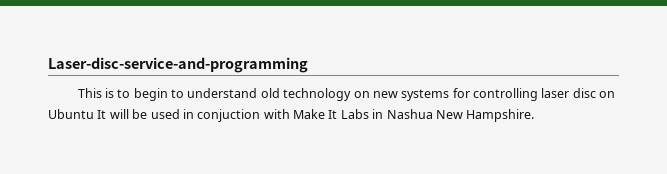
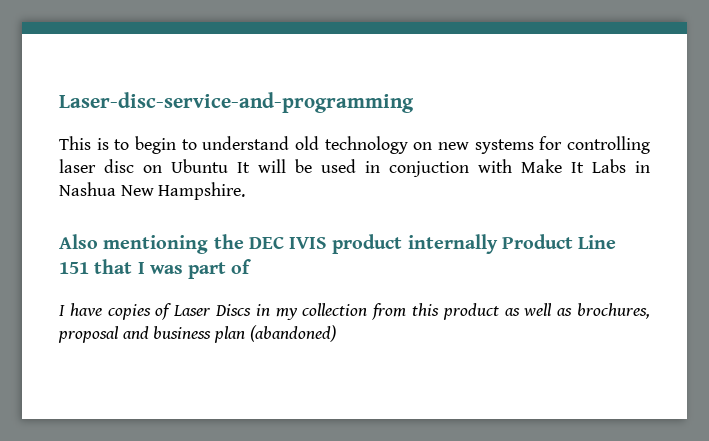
(535, 115) none -> [59,234,617,254] [59,259,252,279] [59,303,650,320] [58,325,336,343] // Also mentioning the DEC IVIS product internally Product Line 151 that I was part of // I have copies of Laser Discs in my collection from this product as well as brochures, proposal and business plan (abandoned)

